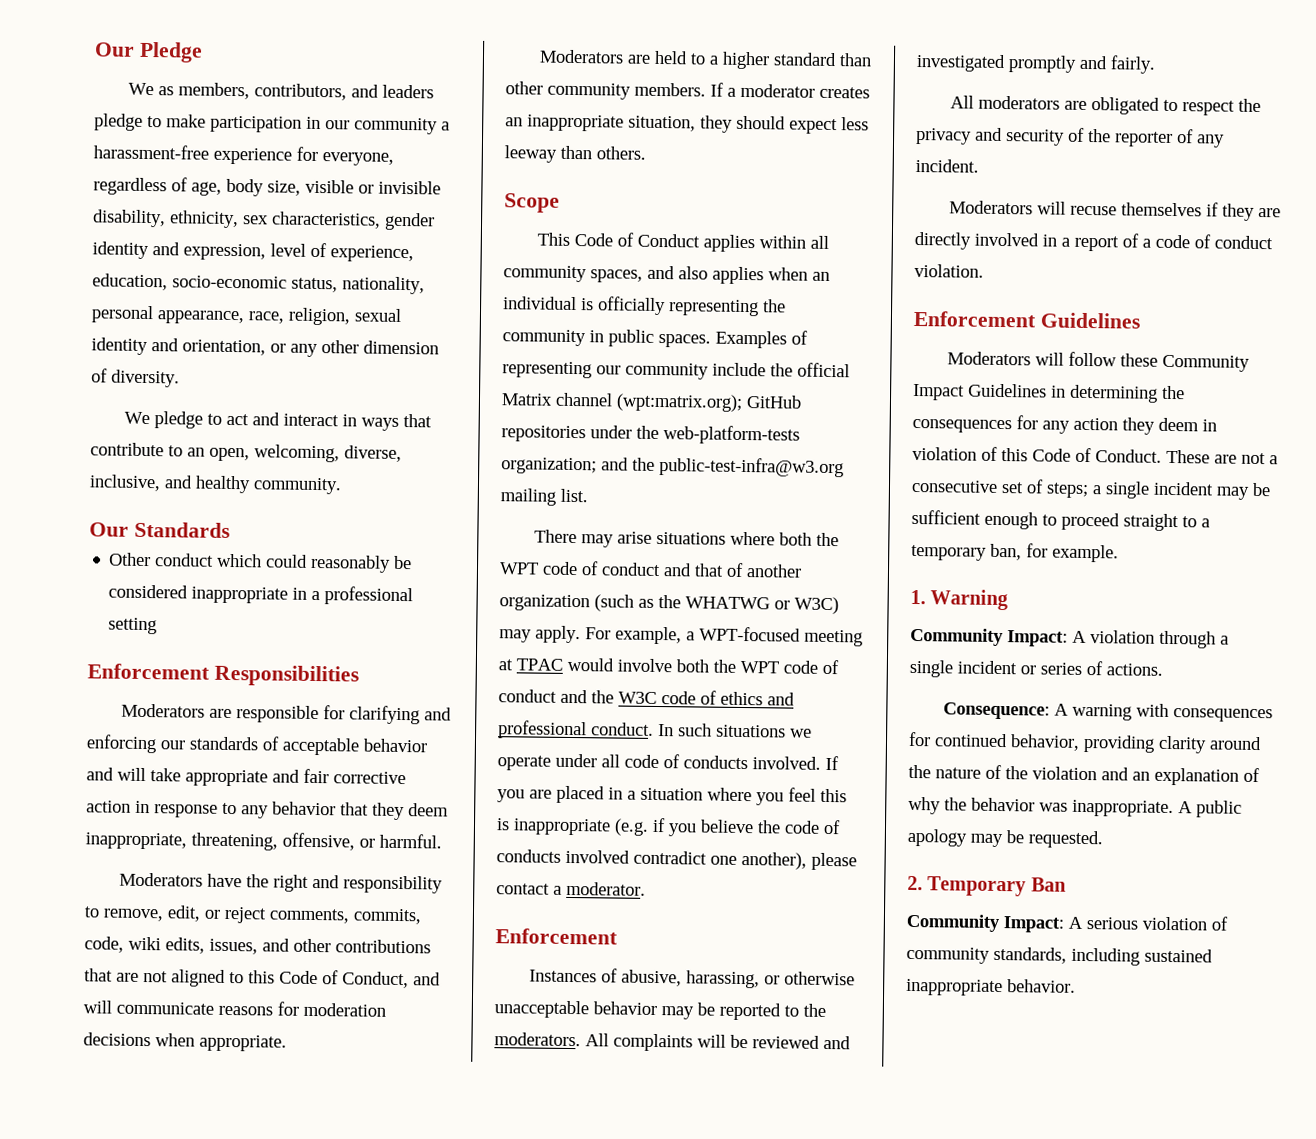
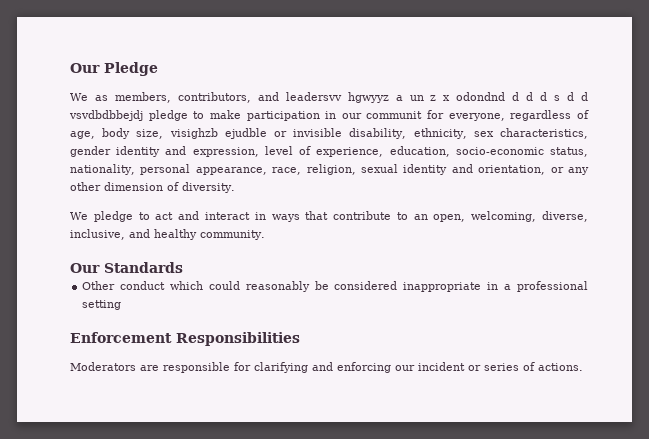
[381,84,434,99] leaders -> [285,92,588,103] [69,110,143,121] leadersvv hgwyyz a un z x odondnd d d d s d d vsvdbdbbejdj
[354,117,450,135] [93,144,292,165] community a harassment-free experience -> [366,111,423,119] communit
[305,179,354,194] visible -> [169,128,267,139] visighzb ejudble
[189,736,427,756] [86,767,406,787] [86,800,449,821] [85,832,442,851] [118,872,443,894] [84,905,422,925] [84,936,431,955] [84,968,441,989] [83,1000,386,1017] [83,1032,287,1052] [538,49,872,70] [505,81,870,100] [505,114,869,135] [504,145,646,163] [504,193,560,213] [536,232,829,253] [503,265,830,285] [503,296,786,317] [502,329,808,349] [502,361,850,380] [501,392,802,412] [501,425,800,445] [501,457,844,478] [500,488,588,506] [533,529,839,548] [499,561,802,578] [499,594,839,615] [499,625,863,647] [498,657,839,675] [498,689,795,706] [498,720,812,740] [497,753,839,771] [497,785,847,806] [496,817,841,837] [496,849,857,871] [496,881,646,896] [495,928,618,945] [528,968,855,989] [494,1000,826,1021] [494,1032,851,1052] [916,53,1156,74] [949,95,1261,116] [915,127,1225,148] [915,158,979,173] [948,200,1281,221] [914,231,1273,252] [914,263,984,278] [913,310,1141,329] [946,351,1250,372] [912,383,1185,403] [912,415,1217,435] [912,446,1278,465] [911,479,1271,500] [911,509,1210,532] [911,543,1119,563] [910,589,1009,611] [910,627,1229,649] [909,659,953,678] standards of acceptable behavior and will take appropriate and fair corrective action in response to any behavior that they deem inappropriate, threatening, offensive, or harmful. // Moderators have the right and responsibility to remove, edit, or reject comments, commits, code, wiki edits, issues, and other contributions that are not aligned to this Code of Conduct, and will communicate reasons for moderation decisions when appropriate. // Moderators are held to a higher standard than other community members. If a moderator creates an inappropriate situation, they should expect less leeway than others. // Scope // This Code of Conduct applies within all community spaces, and also applies when an individual is officially representing the community in public spaces. Examples of representing our community include the official Matrix channel (wpt:matrix.org); GitHub repositories under the web-platform-tests organization; and the public-test-infra@w3.org mailing list. // There may arise situations where both the WPT code of conduct and that of another organization (such as the WHATWG or W3C) may apply. For example, a WPT-focused meeting at TPAC would involve both the WPT code of conduct and the W3C code of ethics and professional conduct. In such situations we operate under all code of conducts involved. If you are placed in a situation where you feel this is inappropriate (e.g. if you believe the code of conducts involved contradict one another), please contact a moderator. // Enforcement // Instances of abusive, harassing, or otherwise unacceptable behavior may be reported to the moderators. All complaints will be reviewed and investigated promptly and fairly. // All moderators are obligated to respect the privacy and security of the reporter of any incident. // Moderators will recuse themselves if they are directly involved in a report of a code of conduct violation. // Enforcement Guidelines // Moderators will follow these Community Impact Guidelines in determining the consequences for any action they deem in violation of this Code of Conduct. These are not a consecutive set of steps; a single incident may be sufficient enough to proceed straight to a temporary ban, for example. // 1. Warning // Community Impact: A violation through a single -> (415, 368) none
[942,702,1273,723] [908,731,1262,754] [908,764,1260,786] [908,796,1242,818] [907,828,1103,849] [907,875,1066,897] [906,913,1228,933] [906,946,1213,966] [906,978,1076,997] // Consequence: A warning with consequences for continued behavior, providing clarity around the nature of the violation and an explanation of why the behavior was inappropriate. A public apology may be requested. // 2. Temporary Ban // Community Impact: A serious violation of community standards, including sustained inappropriate behavior. -> (583, 367) none

